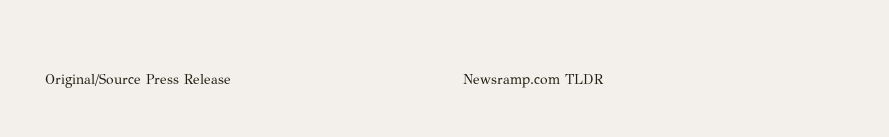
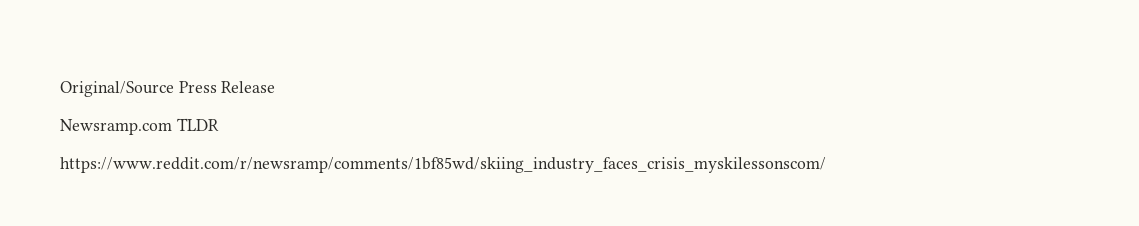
(604, 79) none -> [60,157,826,173] // https://www.reddit.com/r/newsramp/comments/1bf85wd/skiing_industry_faces_crisis_myskilessonscom/

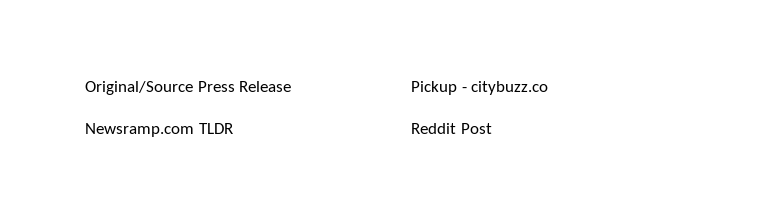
[60,157,826,173] https://www.reddit.com/r/newsramp/comments/1bf85wd/skiing_industry_faces_crisis_myskilessonscom/ -> [411,81,549,95] [411,123,492,134] Pickup - citybuzz.co // Reddit Post

